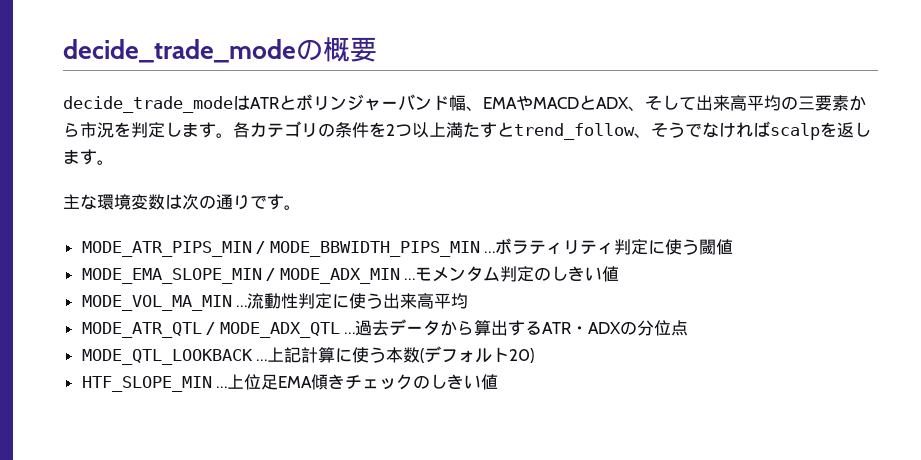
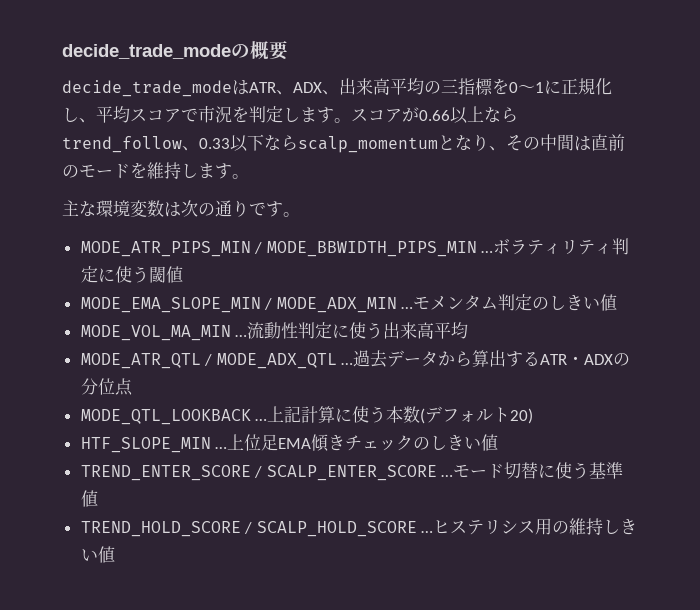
[278,94,866,111] [63,123,80,137] とボリンジャーバンド幅、EMAやMACDとADX、そして出来高平均の三要素から -> [276,78,612,95] [62,106,198,123] 、ADX、出来高平均の三指標を0〜1に正規化し、平均スコアで
[233,121,854,140] 各カテゴリの条件を2つ以上満たすとtrend_follow、そうでなければscalpを返 -> [351,106,518,124] [62,134,625,153] [62,162,181,179] スコアが0.66以上ならtrend_follow、0.33以下ならscalp_momentumとなり、その中間は直前のモードを維持
(499, 382) none -> [80,462,624,481] [80,490,98,507] [80,518,638,537] [80,546,115,563] // TREND_ENTER_SCORE / SCALP_ENTER_SCORE …モード切替に使う基準値 // TREND_HOLD_SCORE / SCALP_HOLD_SCORE …ヒステリシス用の維持しきい値

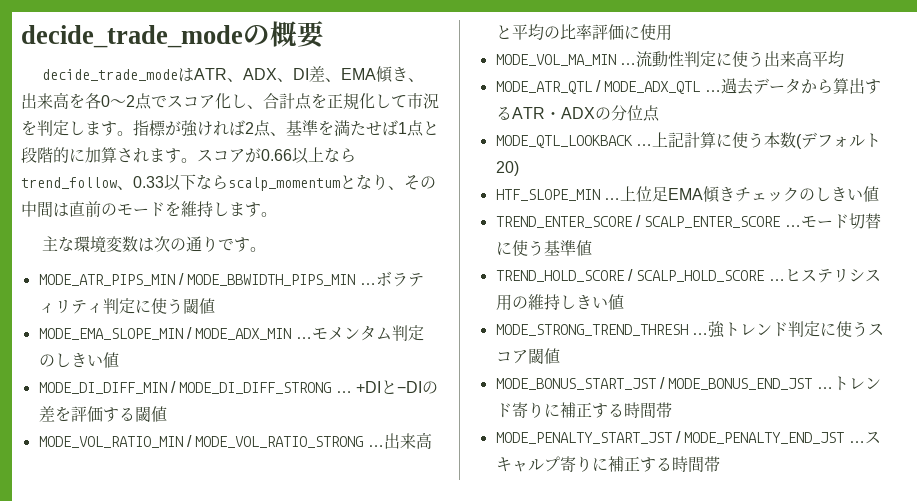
[339,78,612,95] [62,106,198,123] 出来高平均の三指標を0〜1に正規化し、平均スコアで -> [292,66,424,83] [21,92,407,110] DI差、EMA傾き、出来高を各0〜2点でスコア化し、合計点を正規化して
(351, 120) none -> [133,120,439,137] [21,147,197,163] 指標が強ければ2点、基準を満たせば1点と段階的に加算されます。
(618, 302) none -> [38,380,438,394] [38,406,167,422] [38,432,432,449] [495,24,672,41] // MODE_DI_DIFF_MIN / MODE_DI_DIFF_STRONG … +DIと−DIの差を評価する閾値 // MODE_VOL_RATIO_MIN / MODE_VOL_RATIO_STRONG …出来高と平均の比率評価に使用
(115, 554) none -> [495,321,884,338] [495,348,560,364] [495,376,881,391] [495,402,672,418] [495,431,881,444] [495,456,720,472] // MODE_STRONG_TREND_THRESH …強トレンド判定に使うスコア閾値 // MODE_BONUS_START_JST / MODE_BONUS_END_JST …トレンド寄りに補正する時間帯 // MODE_PENALTY_START_JST / MODE_PENALTY_END_JST …スキャルプ寄りに補正する時間帯

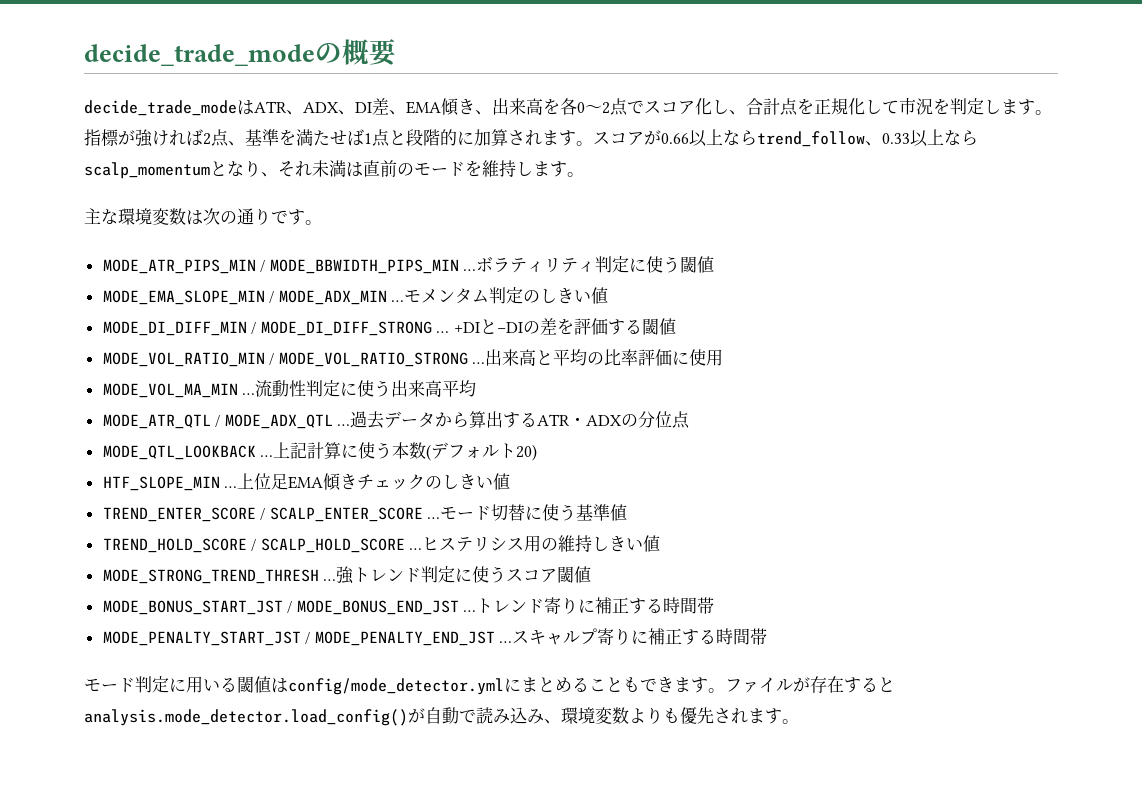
[180,174,196,190] 下 -> [927,129,944,145] 上
[420,176,436,189] [21,201,53,217] の中間 -> [295,160,346,177] れ未満
(720, 464) none -> [84,676,895,695] [84,707,799,726] // モード判定に用いる閾値はconfig/mode_detector.ymlにまとめることもできます。ファイルが存在するとanalysis.mode_detector.load_config()が自動で読み込み、環境変数よりも優先されます。

